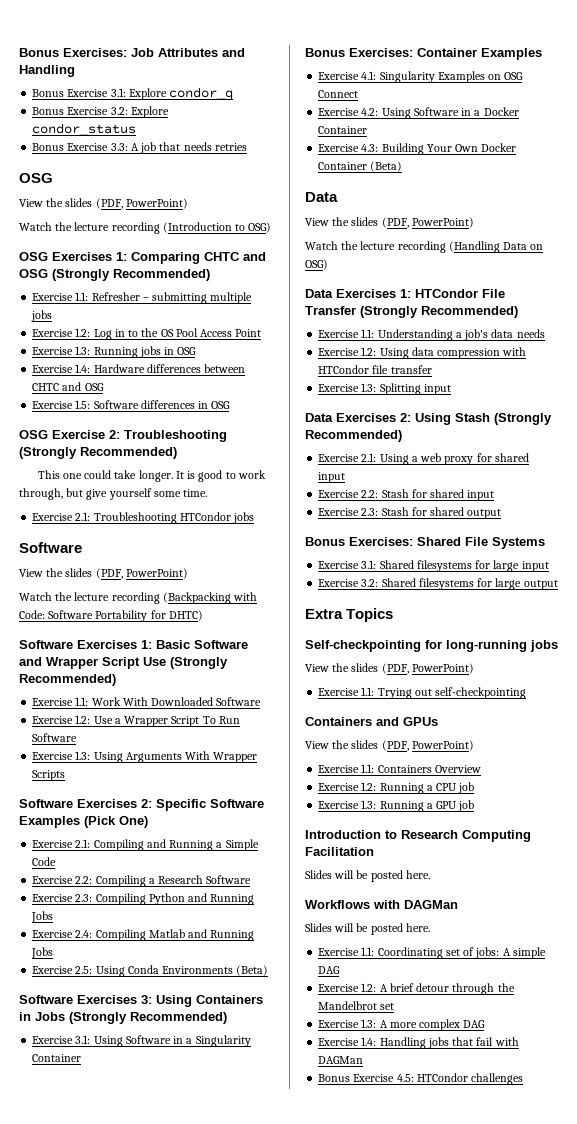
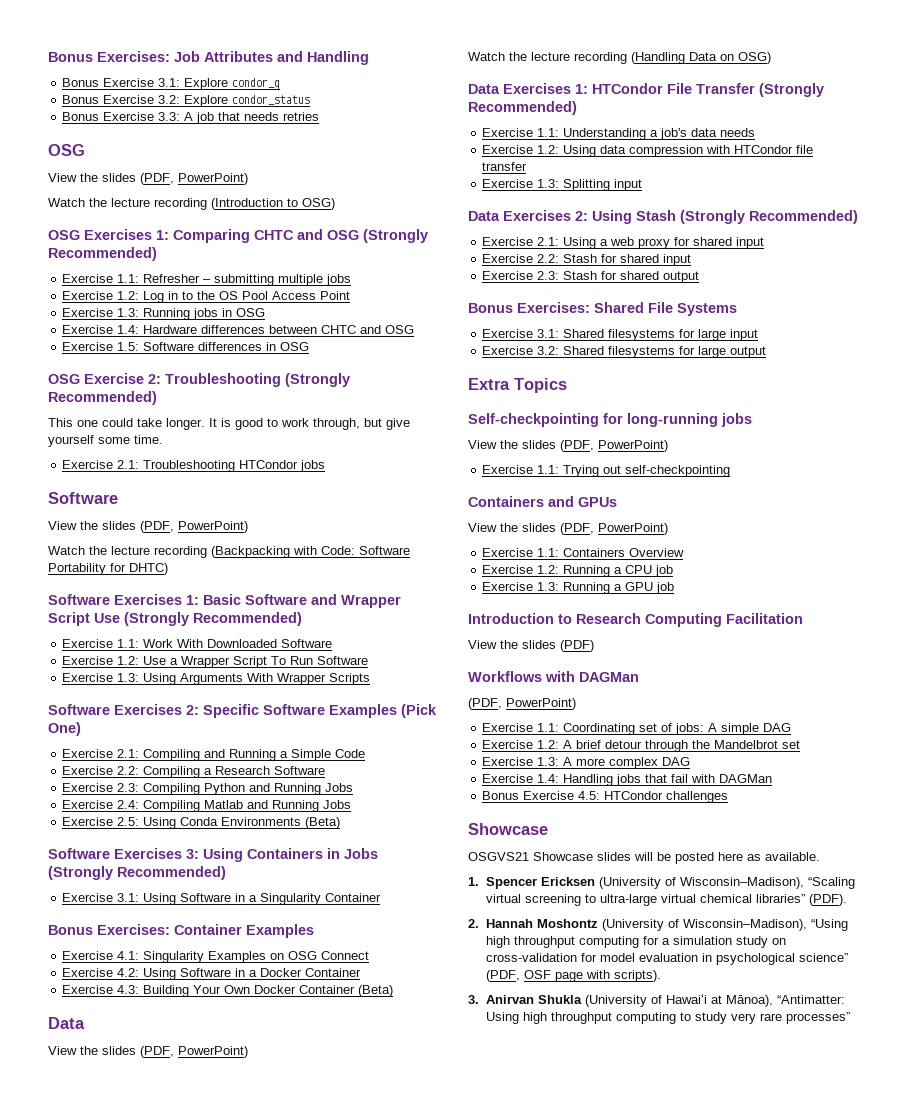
[305,870,430,882] [305,900,458,909] [305,923,430,935] Slides will be posted here. // Workflows with DAGMan // Slides will be posted here. -> [468,640,594,652] [468,671,639,682] [468,698,576,710] View the slides (PDF) // Workflows with DAGMan // (PDF, PowerPoint)
(524, 1079) none -> [468,823,548,835] [468,852,820,864] [468,877,856,889] [486,894,848,906] [468,919,849,931] [486,936,787,948] [486,953,849,965] [486,970,662,982] [468,994,846,1007] [486,1012,851,1024] // Showcase // OSGVS21 Showcase slides will be posted here as available. // 1. Spencer Ericksen (University of Wisconsin–Madison), “Scaling virtual screening to ultra-large virtual chemical libraries” (PDF). // 2. Hannah Moshontz (University of Wisconsin–Madison), “Using high throughput computing for a simulation study on cross-validation for model evaluation in psychological science” (PDF, OSF page with scripts). // 3. Anirvan Shukla (University of Hawaiʻi at Mānoa), “Antimatter: Using high throughput computing to study very rare processes”

